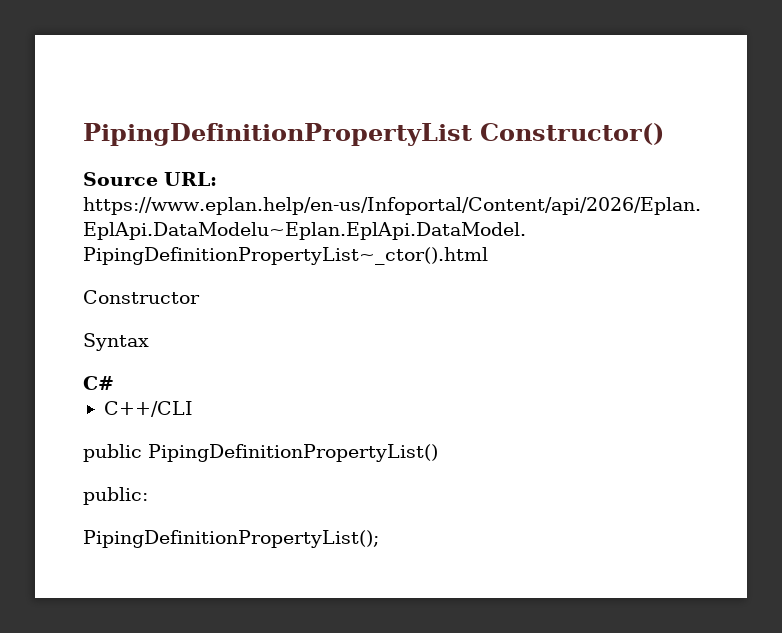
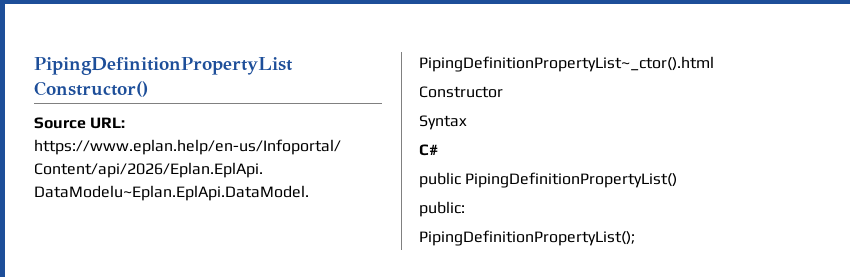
[103,401,193,417] // C++/CLI -> (438, 150) none

